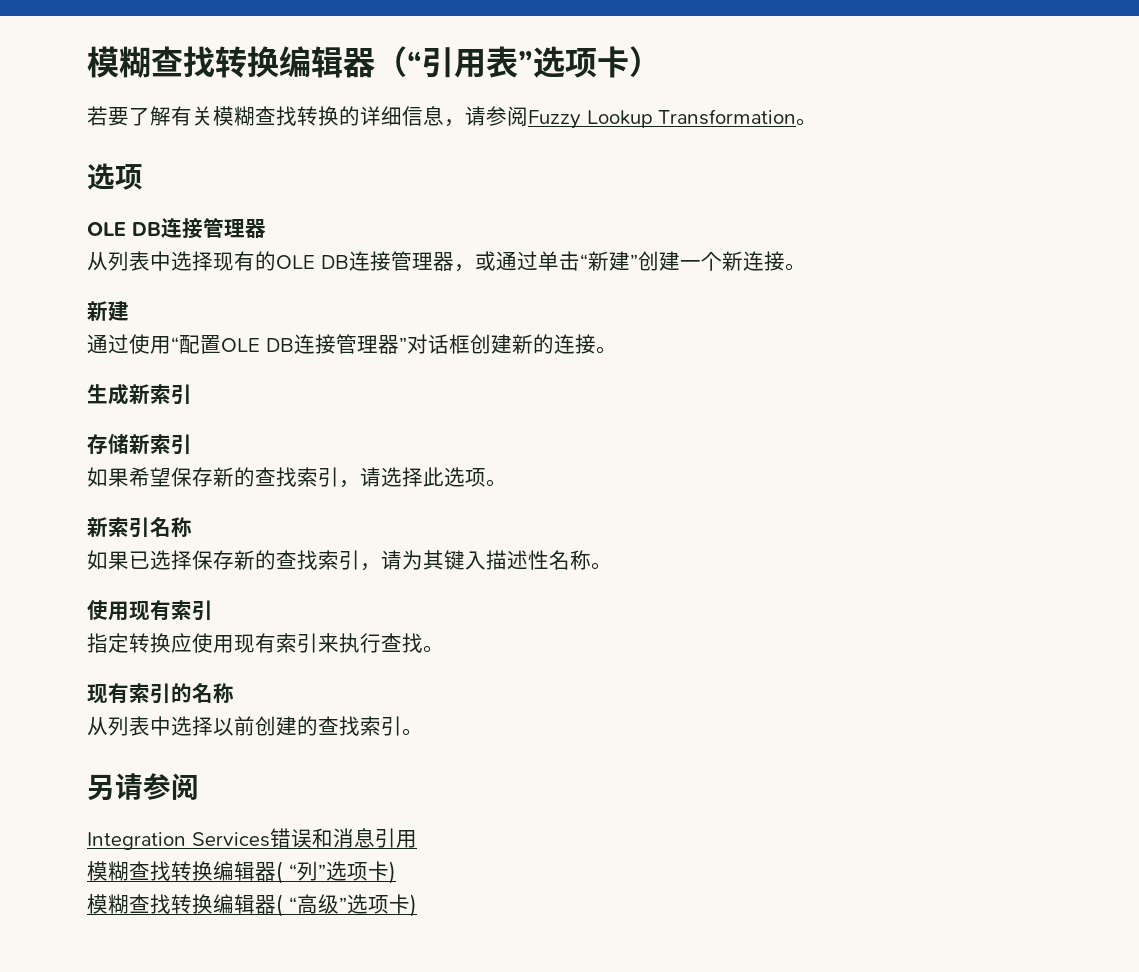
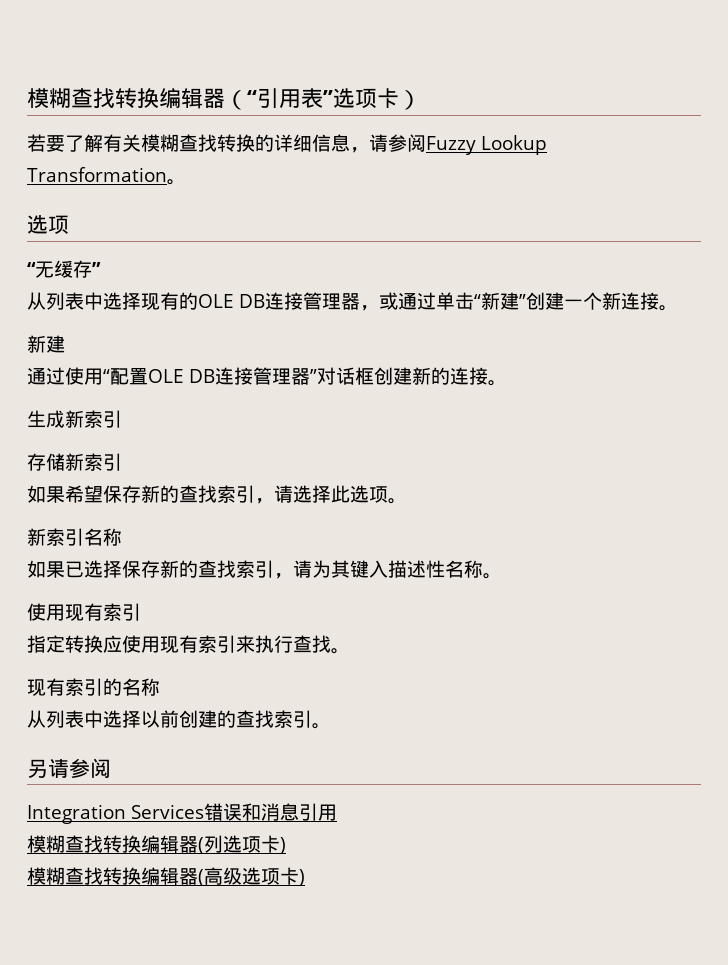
[87,218,266,239] OLE DB连接管理器 -> [27,260,101,278] “无缓存”
[288,861,326,881] “列” -> [204,835,223,853] 列
[288,894,347,914] “高级” -> [204,867,242,885] 高级

